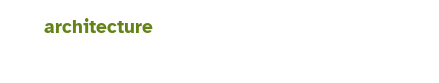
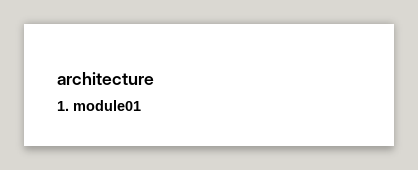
(153, 25) none -> [57,100,141,111] // 1. module01

